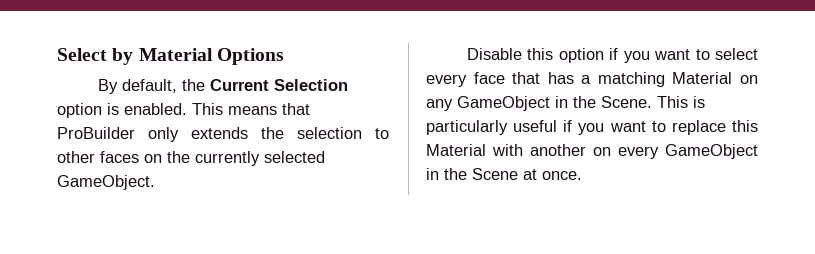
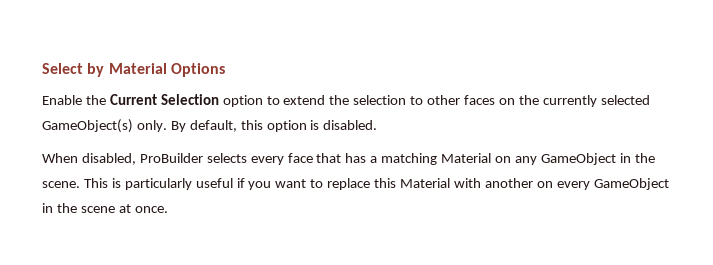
[98,79,178,94] By default, -> [42,95,82,105] Enable
[107,103,310,115] [57,127,248,142] is enabled. This means that ProBuilder only extends -> [266,95,326,105] to extend
[57,175,155,190] [467,48,758,63] GameObject. // Disable this option if you want to select -> [42,119,378,133] [42,153,247,165] GameObject(s) only. By default, this option is disabled. // When disabled, ProBuilder selects
[601,96,652,108] Scene. -> [42,181,80,188] scene.
[472,168,518,180] Scene -> [80,206,115,213] scene

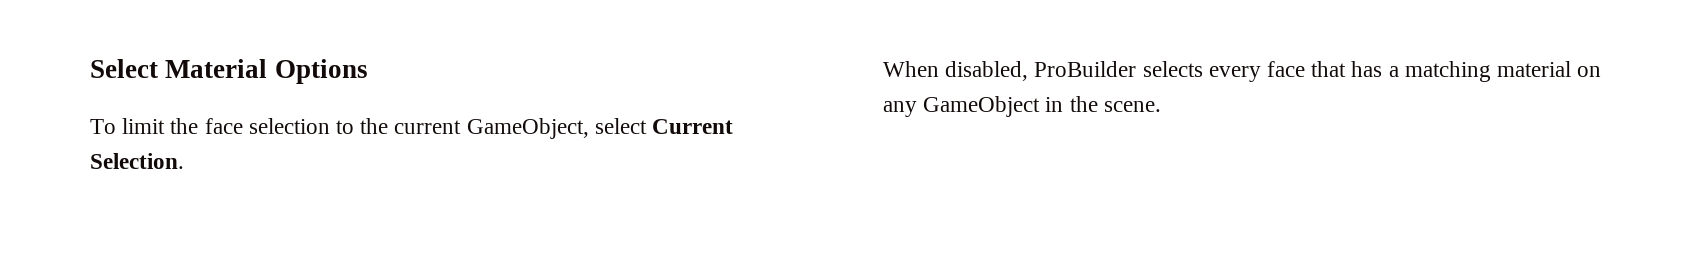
[87,63,105,77] by -> (158, 68) none
[42,94,650,107] [42,119,378,133] Enable the Current Selection option to extend the selection to other faces on the currently selected GameObject(s) only. By default, this option is disabled. -> [90,118,734,139] [90,153,184,169] To limit the face selection to the current GameObject, select Current Selection.
[441,153,492,163] Material -> [1497,61,1572,77] material
[83,178,669,190] [42,203,168,213] This is particularly useful if you want to replace this Material with another on every GameObject in the scene at once. -> (1161, 106) none

